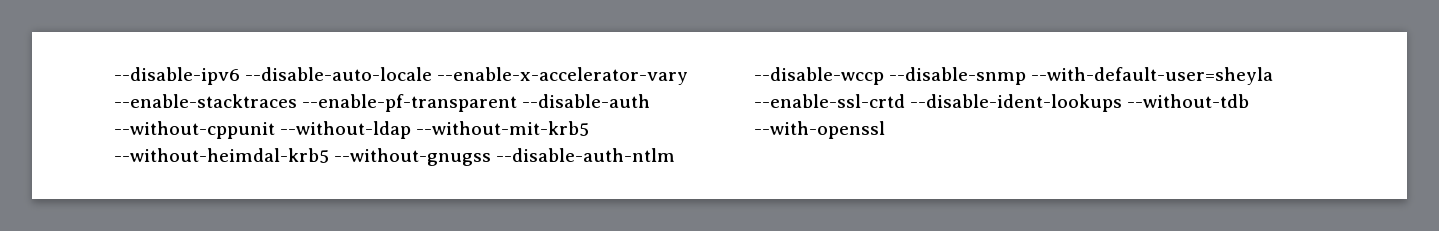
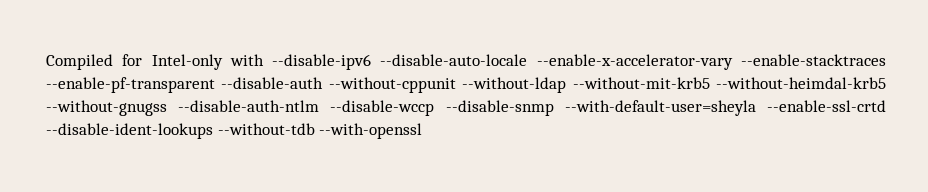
(114, 76) none -> [46,54,264,70] Compiled for Intel-only with

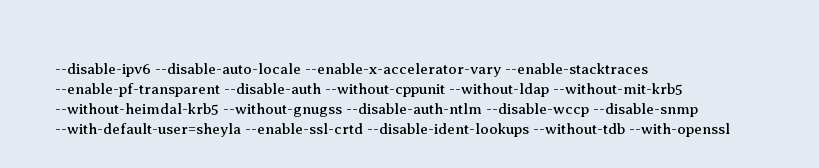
[46,54,264,70] Compiled for Intel-only with -> (55, 70) none

